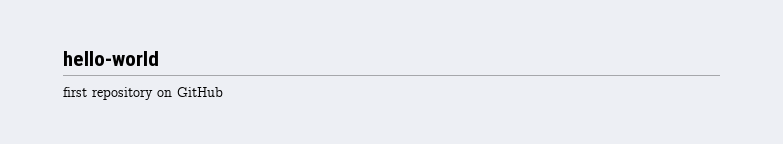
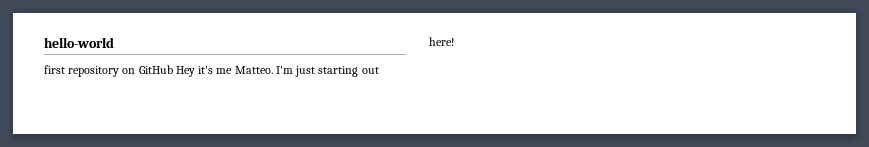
(223, 92) none -> [175,66,379,77] [429,37,454,46] Hey it's me Matteo. I'm just starting out here!

